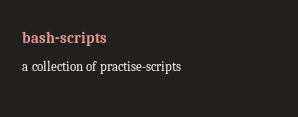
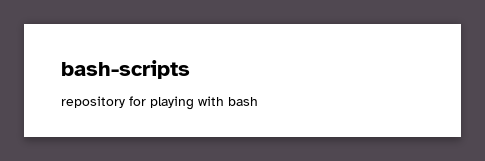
[22,60,181,74] a collection of practise-scripts -> [61,96,258,110] repository for playing with bash

